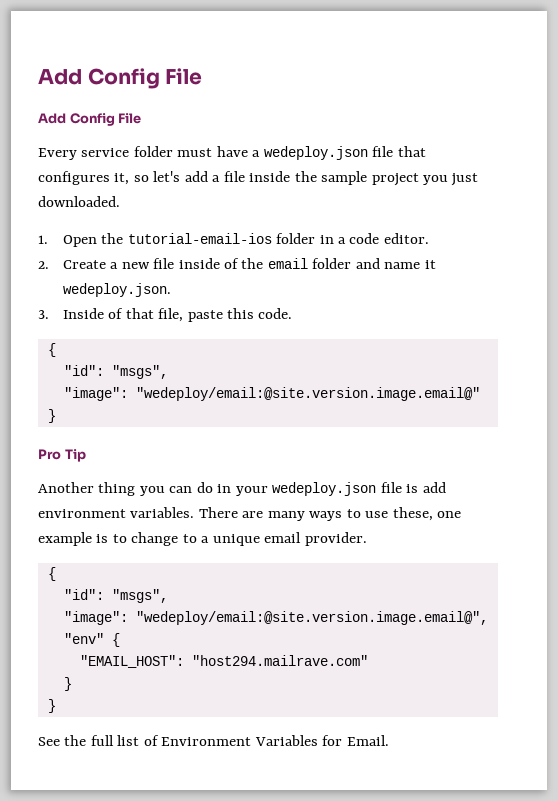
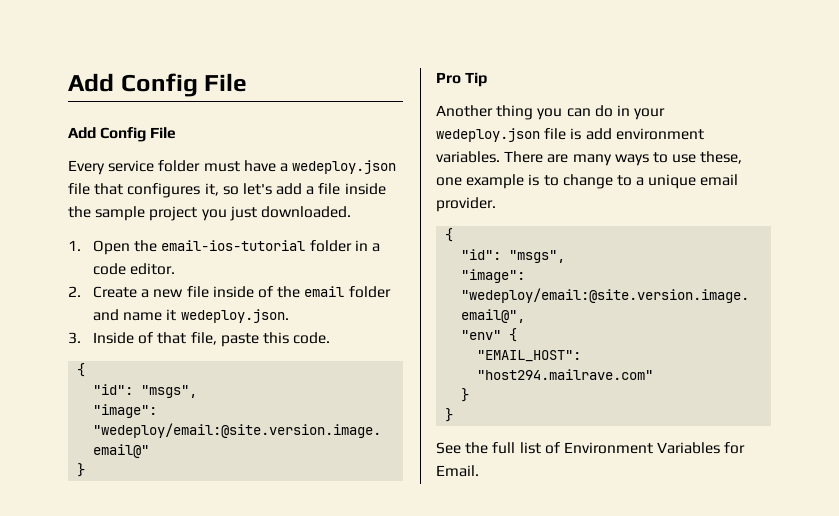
[127,233,272,244] tutorial-email-ios -> [161,240,306,251] email-ios-tutorial

